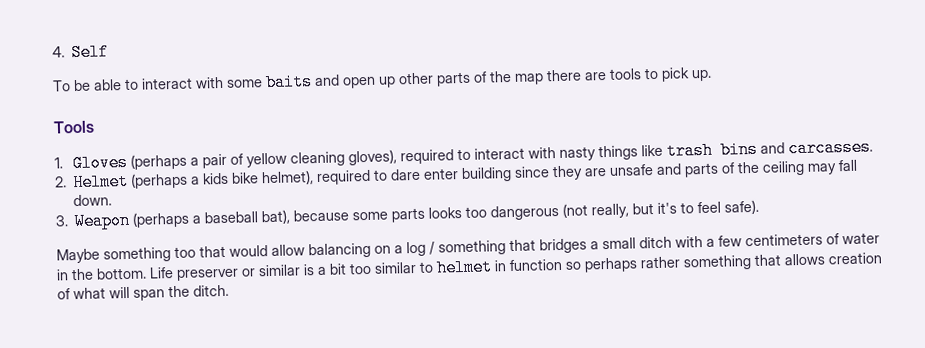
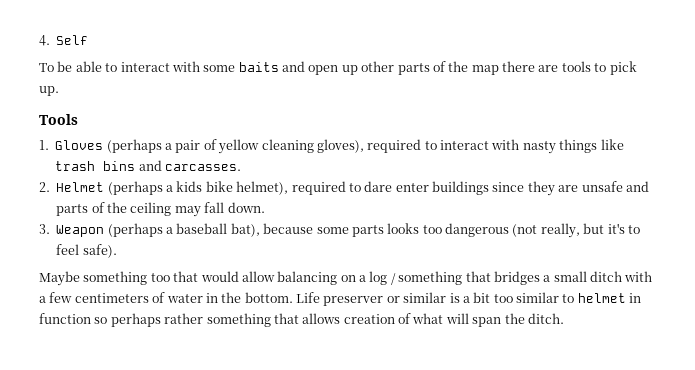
[461,166,513,183] building -> [432,181,489,195] buildings

